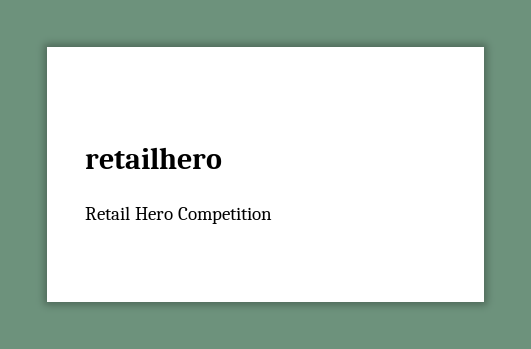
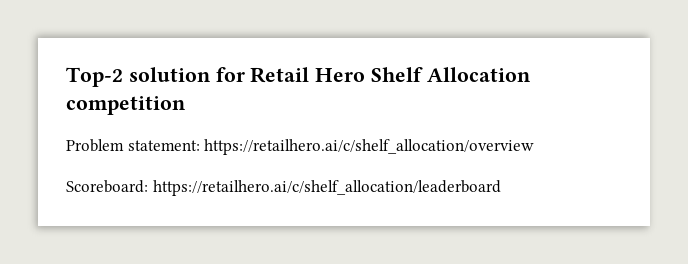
[85,147,222,169] [85,206,273,224] retailhero // Retail Hero Competition -> [66,67,531,87] [66,96,186,115] [66,139,535,155] [66,180,501,196] Top-2 solution for Retail Hero Shelf Allocation competition // Problem statement: https://retailhero.ai/c/shelf_allocation/overview // Scoreboard: https://retailhero.ai/c/shelf_allocation/leaderboard

